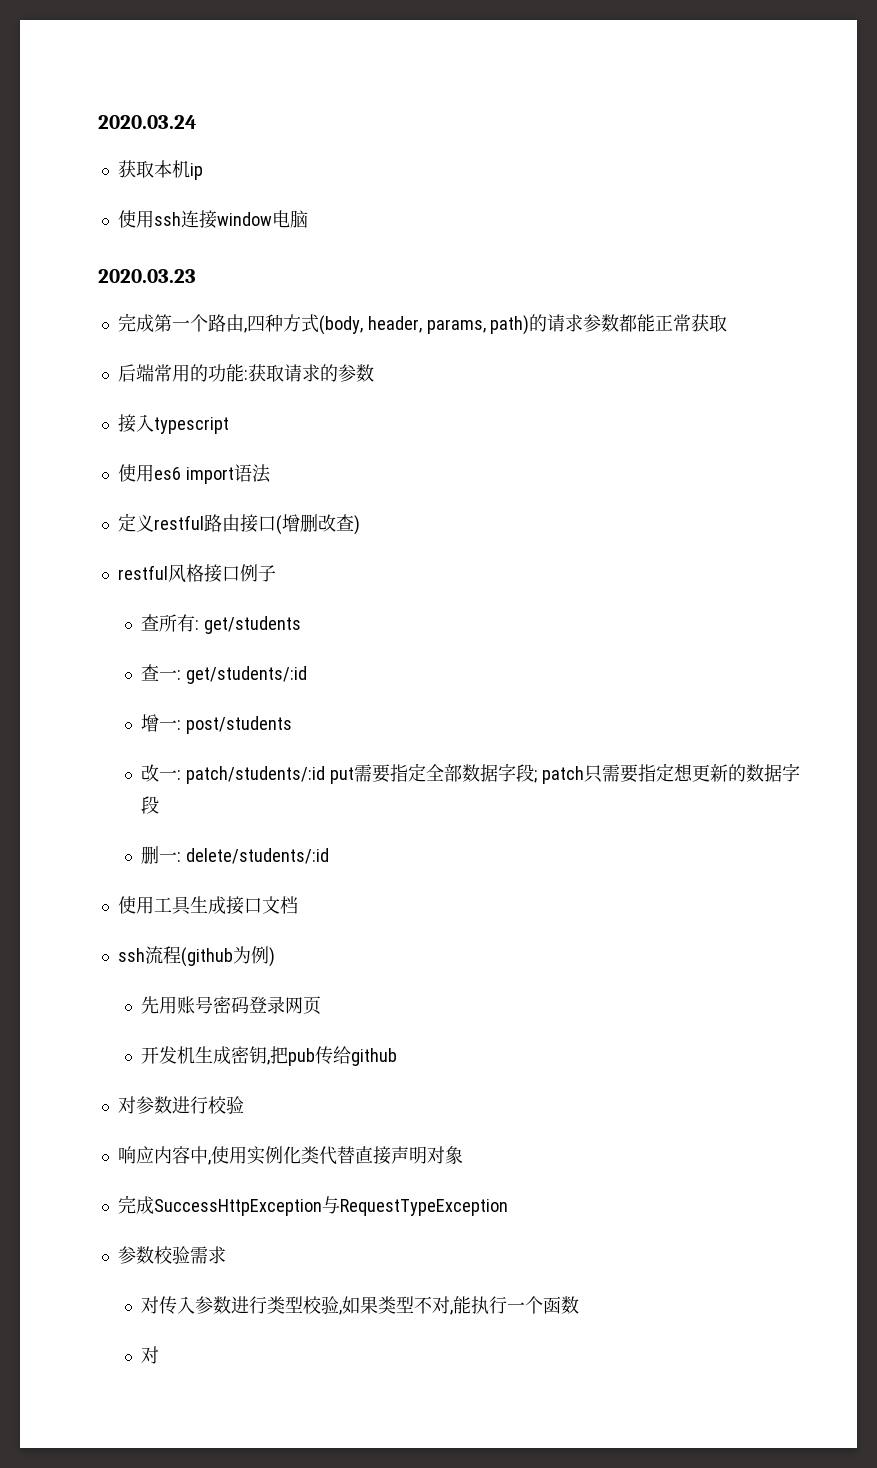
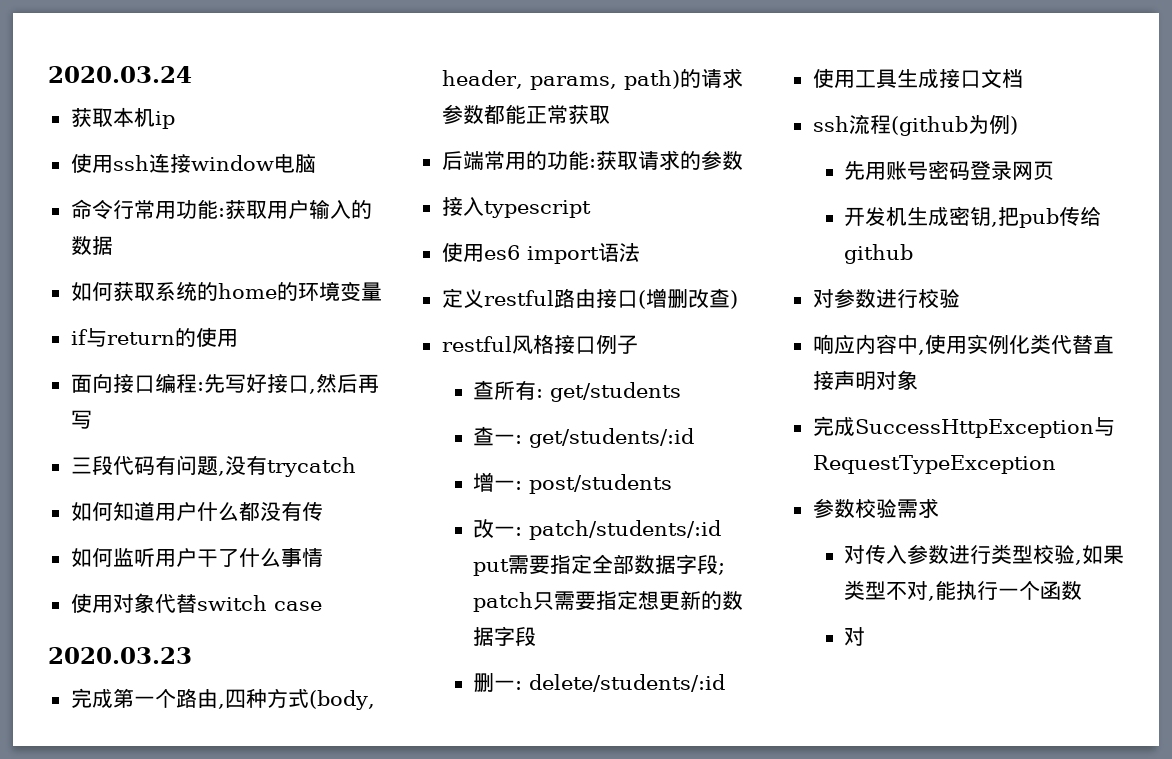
(308, 219) none -> [70,199,372,220] [70,236,113,255] [70,281,382,302] [70,327,238,347] [70,373,379,394] [70,410,92,429] [70,455,356,477] [70,501,323,522] [70,548,323,568] [70,593,322,613] // 命令行常用功能:获取用户输入的数据 // 如何获取系统的home的环境变量 // if与return的使用 // 面向接口编程:先写好接口,然后再写 // 三段代码有问题,没有trycatch // 如何知道用户什么都没有传 // 如何监听用户干了什么事情 // 使用对象代替switch case

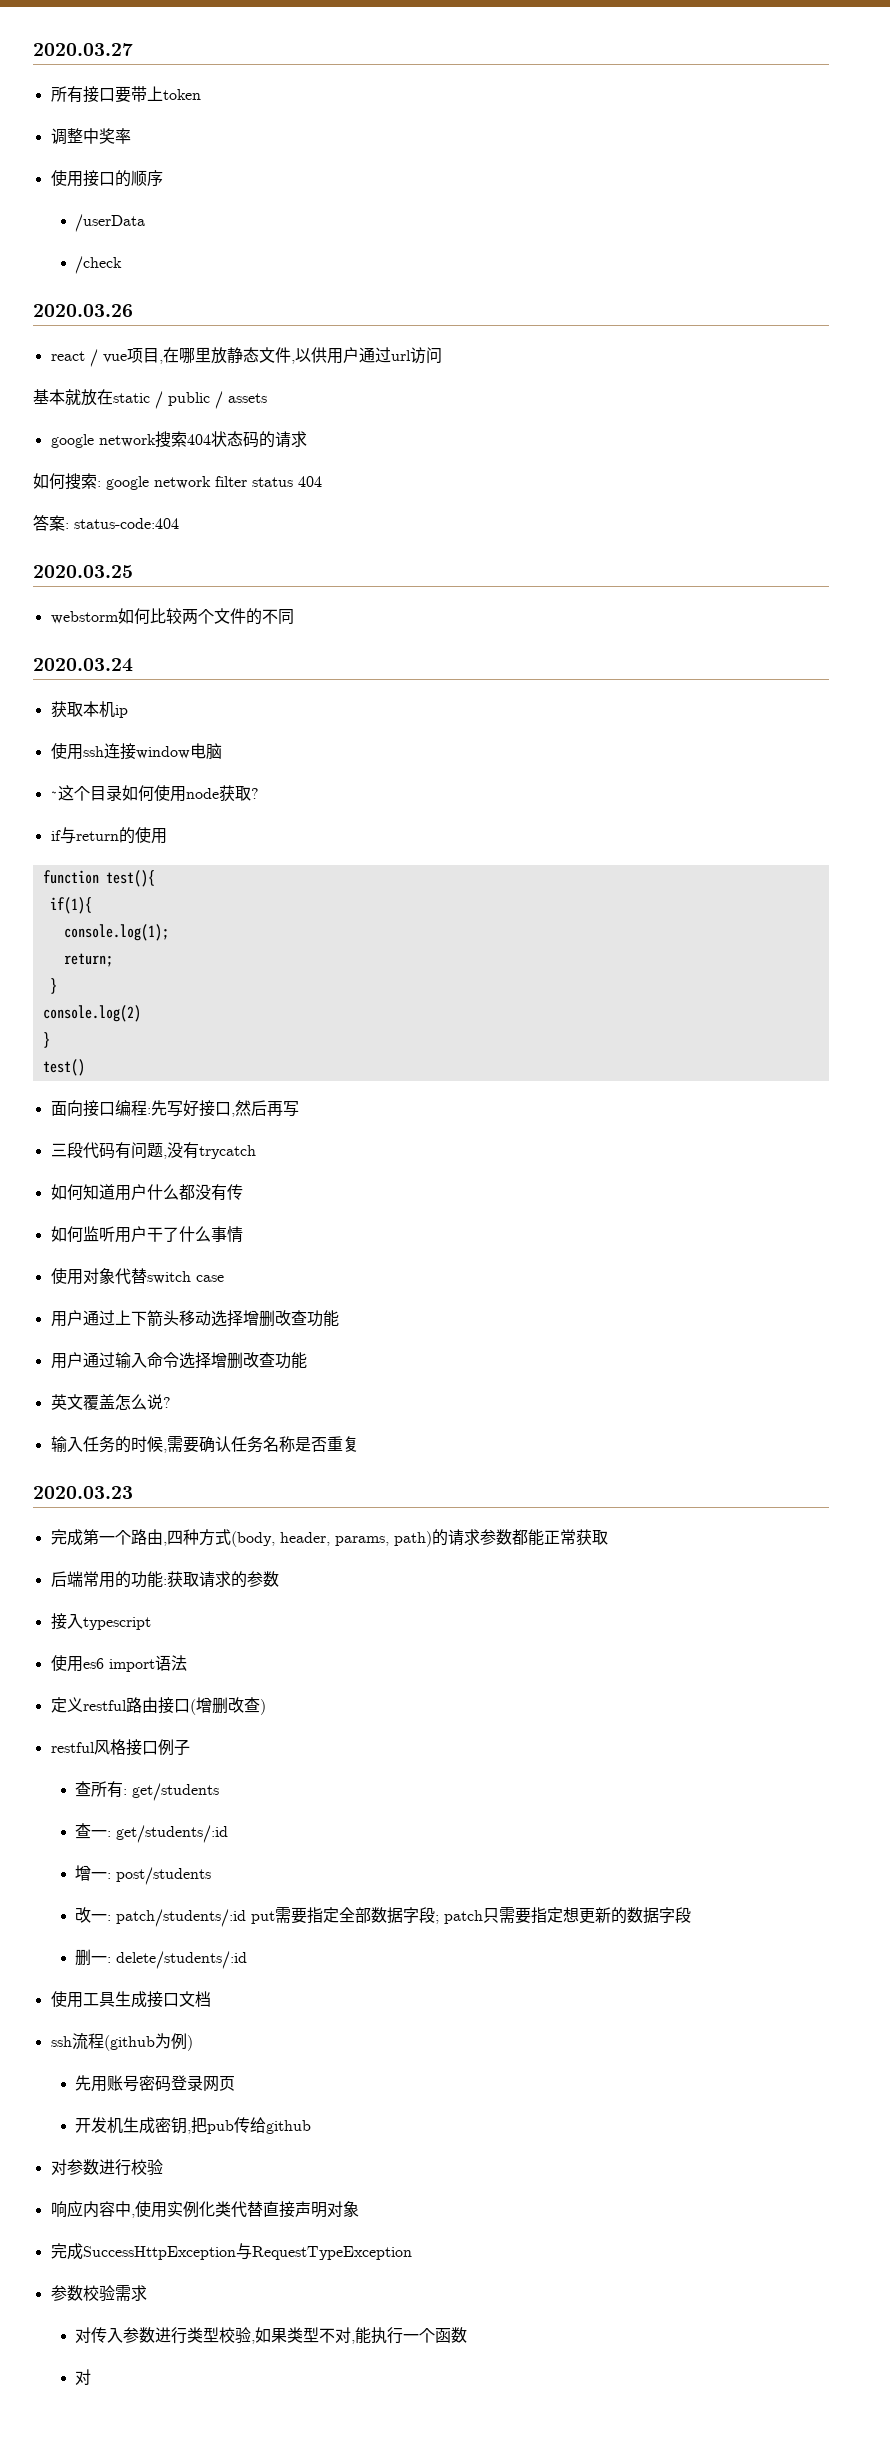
(48, 74) none -> [33,43,133,56] [50,86,201,103] [50,128,131,145] [50,170,163,187] [75,214,146,232] [75,256,123,274] [33,304,133,317] [50,347,442,367] [33,389,267,409] [50,431,307,448] [33,473,322,490] [33,515,179,531] [33,565,133,578] [50,608,294,625] 2020.03.27 // 所有接口要带上token // 调整中奖率 // 使用接口的顺序 // /userData // /check // 2020.03.26 // react / vue项目,在哪里放静态文件,以供用户通过url访问 // 基本就放在static / public / assets // google network搜索404状态码的请求 // 如何搜索: google network filter status 404 // 答案: status-code:404 // 2020.03.25 // webstorm如何比较两个文件的不同 //
[70,199,372,220] [70,236,113,255] [70,281,382,302] [70,327,238,347] 命令行常用功能:获取用户输入的数据 // 如何获取系统的home的环境变量 // if与return的使用 -> [50,785,259,802] [50,827,167,844] [42,870,155,887] [49,897,92,914] [63,924,169,941] [63,953,113,967] [49,978,57,994] [42,1005,141,1022] [42,1032,50,1048] [42,1059,85,1076] ~这个目录如何使用node获取? // if与return的使用 // function test(){ // if(1){ // console.log(1); // return; // } // console.log(2) // } // test()
(322, 606) none -> [50,1310,339,1327] [50,1352,307,1369] [50,1394,171,1410] [50,1436,359,1453] // 用户通过上下箭头移动选择增删改查功能 // 用户通过输入命令选择增删改查功能 // 英文覆盖怎么说? // 输入任务的时候,需要确认任务名称是否重复

